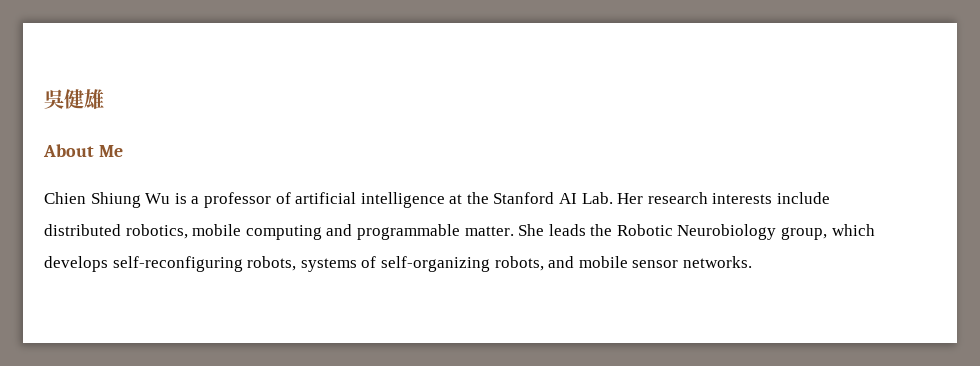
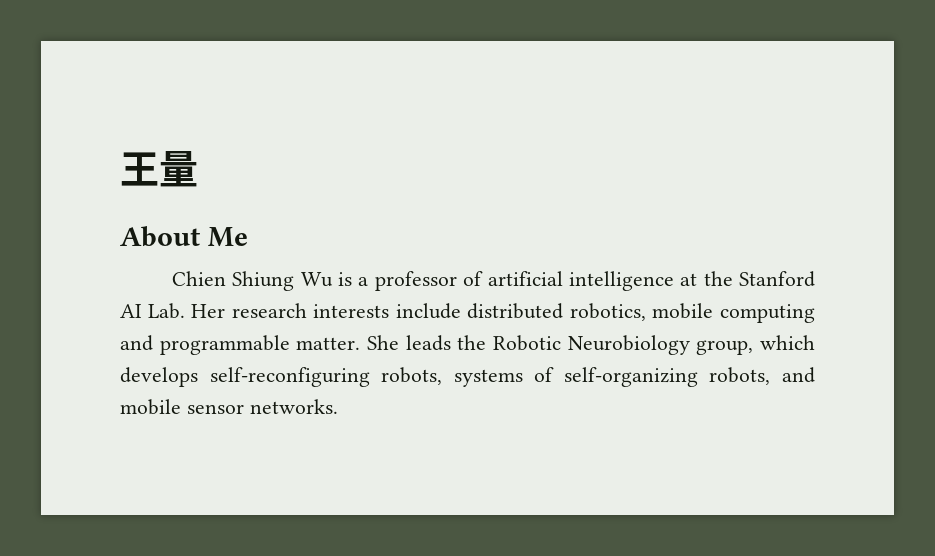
[44,89,104,109] 吳健雄 -> [120,151,198,187] 王量

